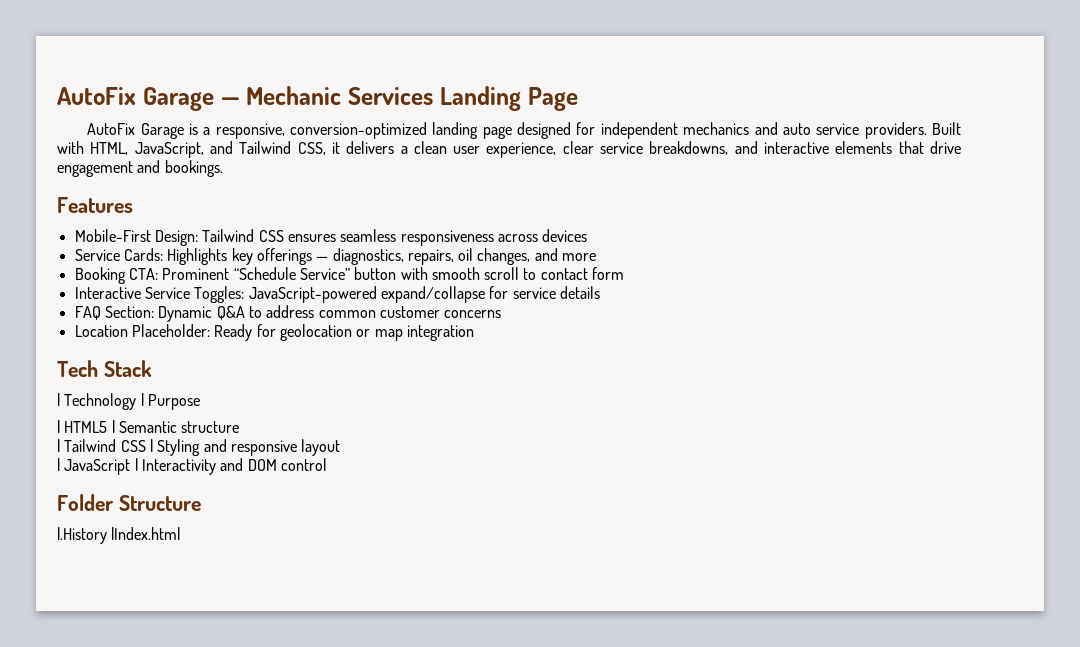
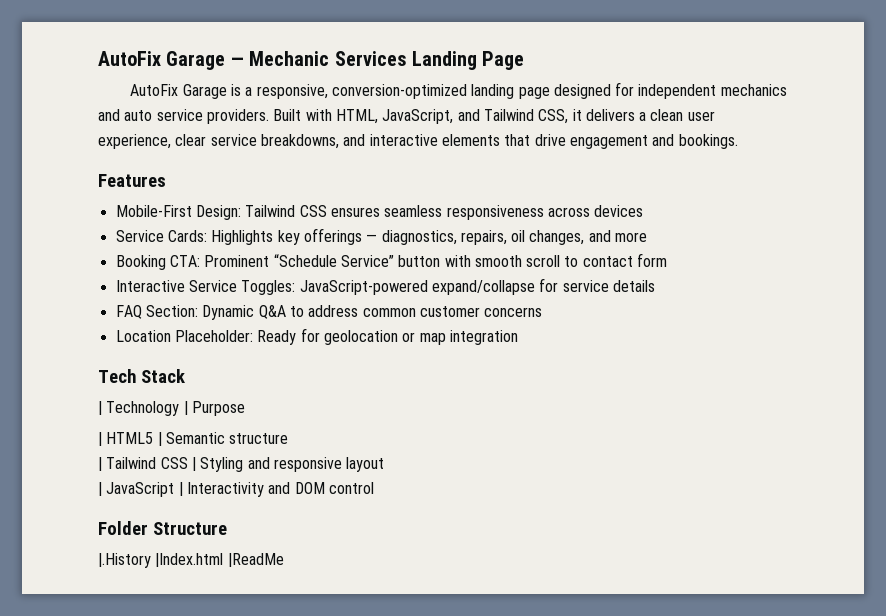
(182, 533) none -> [227,553,284,567] |ReadMe

